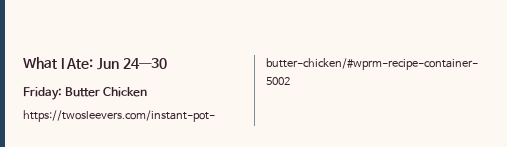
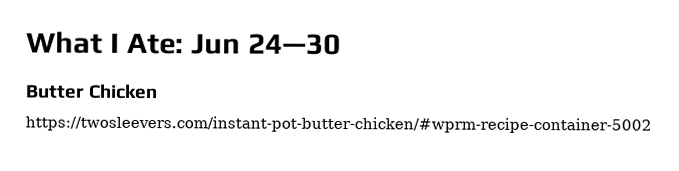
[23,87,62,100] Friday: -> (341, 44) none

